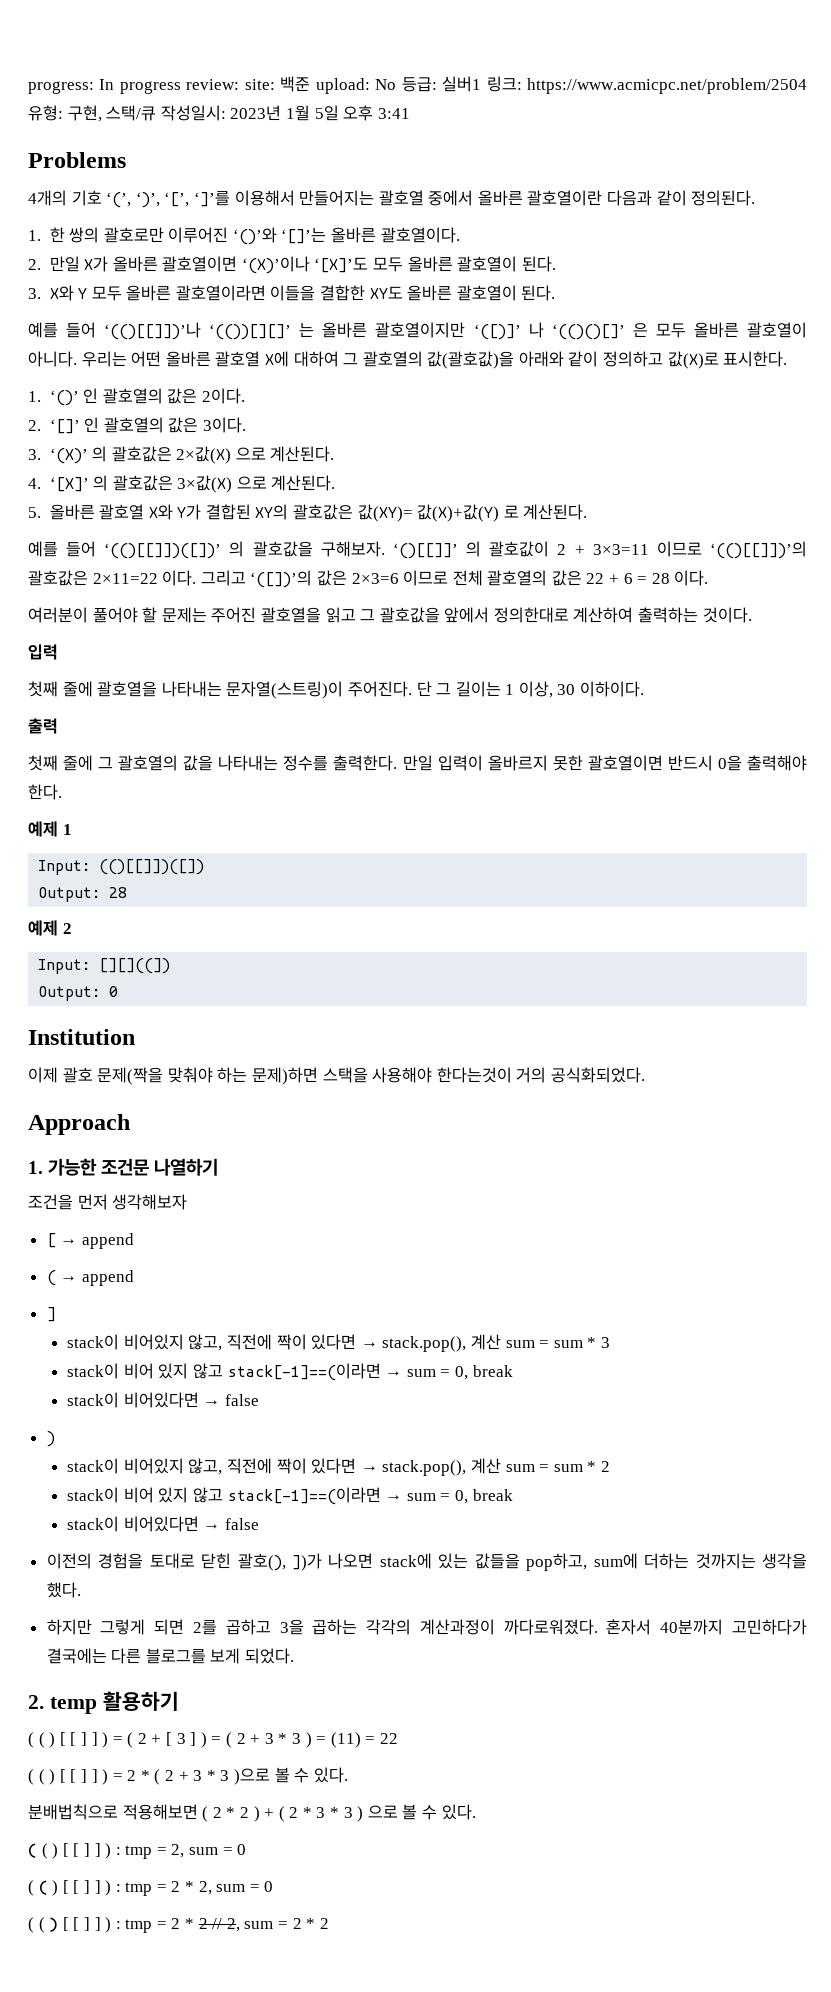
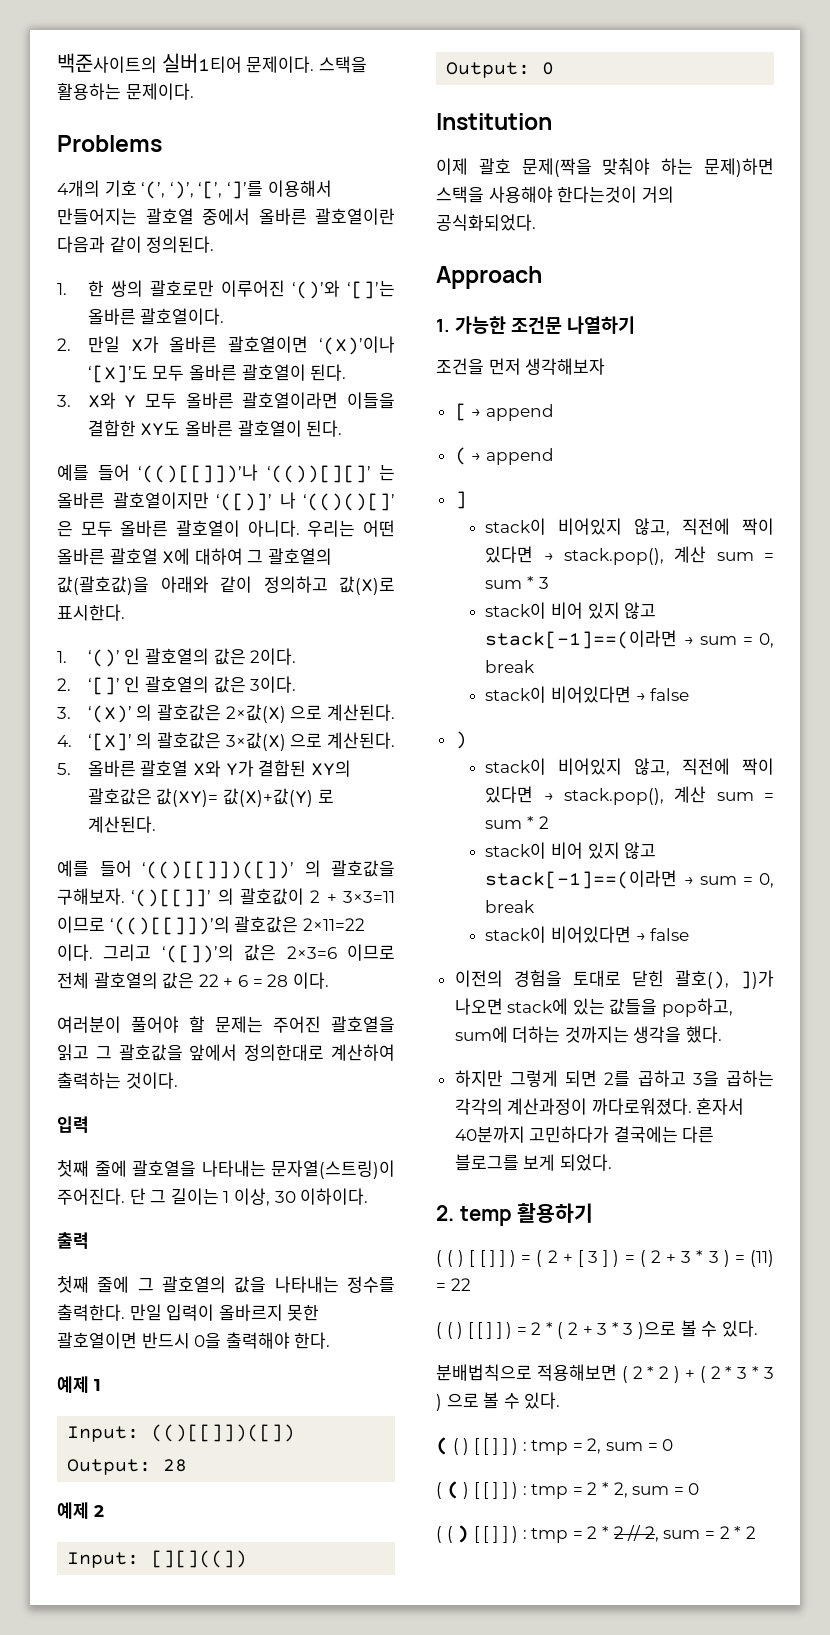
[28,76,807,94] [28,105,410,122] progress: In progress review: site: 백준 upload: No 등급: 실버1 링크: https://www.acmicpc.net/problem/2504 유형: 구현, 스택/큐 작성일시: 2023년 1월 5일 오후 3:41 -> [57,53,367,73] [57,83,194,100] 백준사이트의 실버1티어 문제이다. 스택을 활용하는 문제이다.

